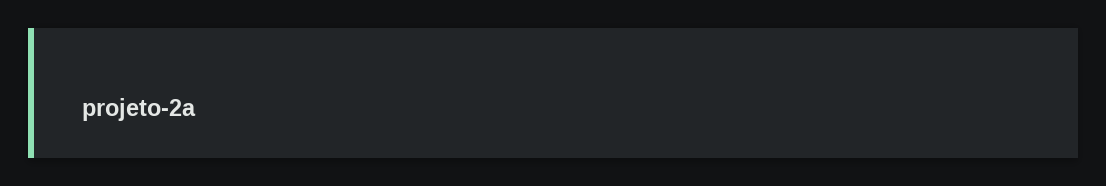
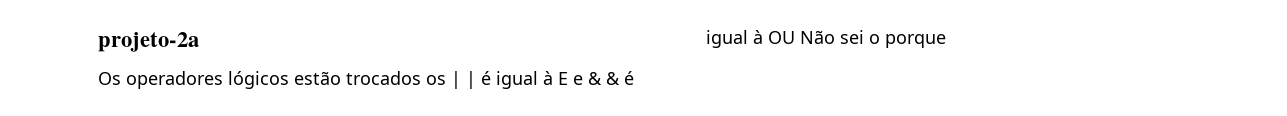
(196, 109) none -> [98,71,634,89] [706,30,946,48] // Os operadores lógicos estão trocados os | | é igual à E e & & é igual à OU Não sei o porque

